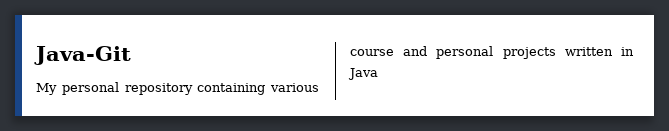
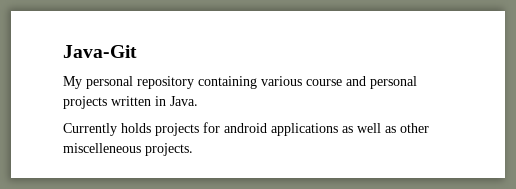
[348,68,378,80] Java -> [170,96,198,106] [63,122,429,136] [63,143,193,156] Java. // Currently holds projects for android applications as well as other miscelleneous projects.

